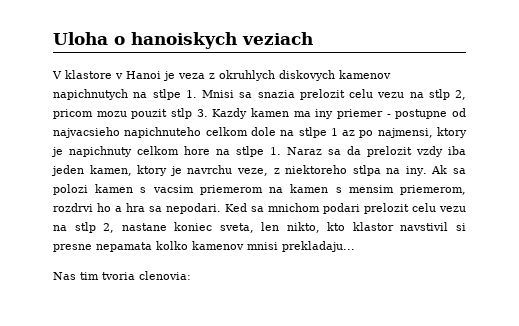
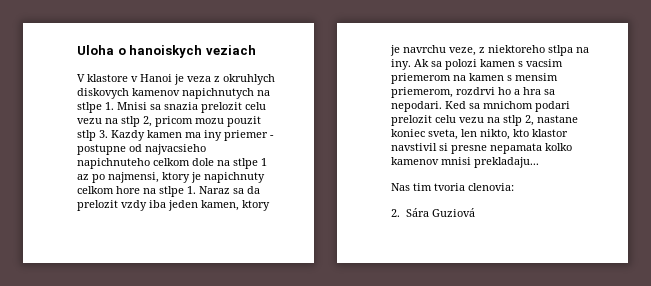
(191, 275) none -> [391,208,475,217] // 2. Sára Guziová

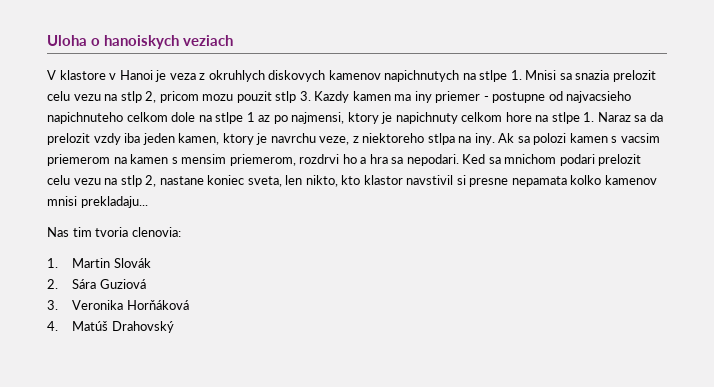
[391,208,475,217] 2. Sára Guziová -> [47,258,151,268] [47,279,146,289] [47,300,189,310] [47,321,174,333] 1. Martin Slovák // 2. Sára Guziová // 3. Veronika Horňáková // 4. Matúš Drahovský

